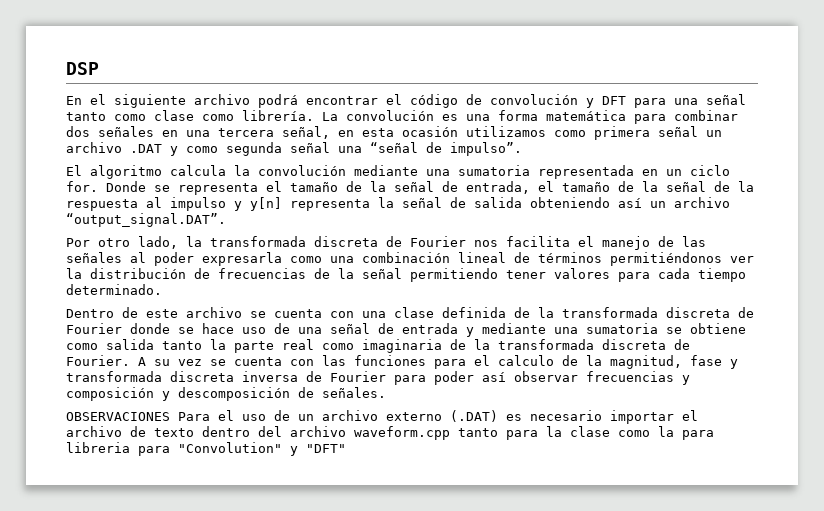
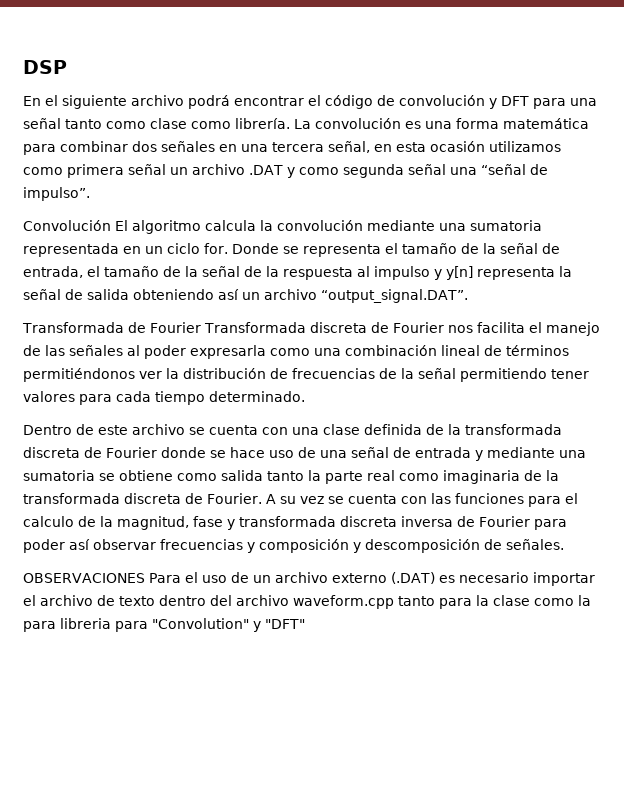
(522, 149) none -> [23,220,111,231] Convolución
[66,236,306,249] Por otro lado, la transformada -> [22,322,306,333] Transformada de Fourier Transformada

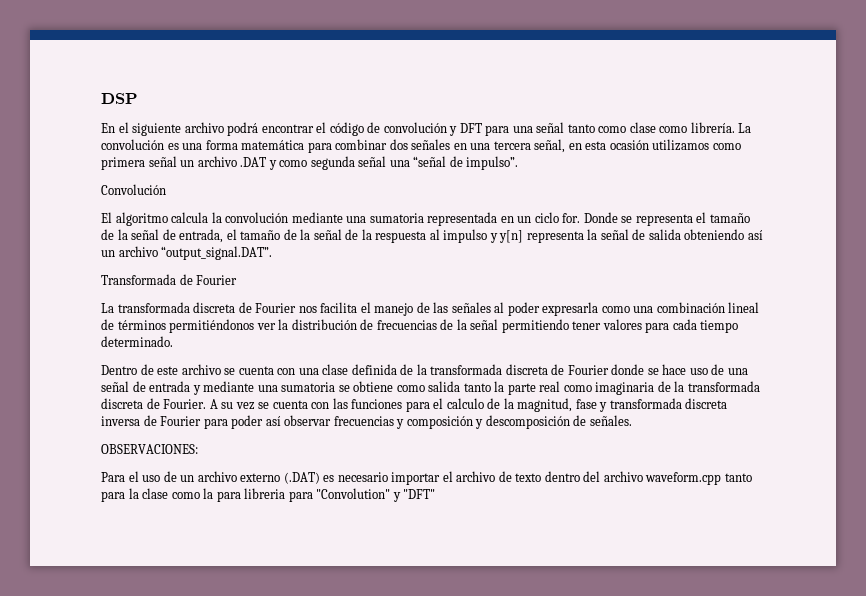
(111, 225) none -> (166, 189) //
[203,322,306,333] Transformada -> [101,302,190,313] // La transformada
[23,573,145,583] OBSERVACIONES -> [101,444,198,454] OBSERVACIONES: //

